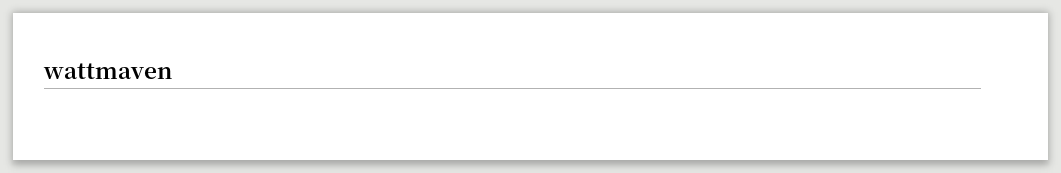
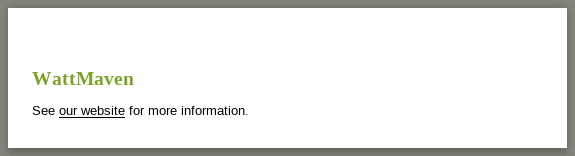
[43,63,172,79] wattmaven -> [32,72,134,85] [32,106,249,115] WattMaven // See our website for more information.

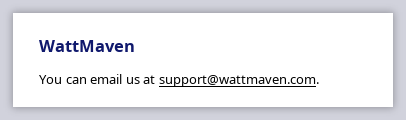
[32,106,249,115] See our website for more information. -> [39,74,319,87] You can email us at support@wattmaven.com.

